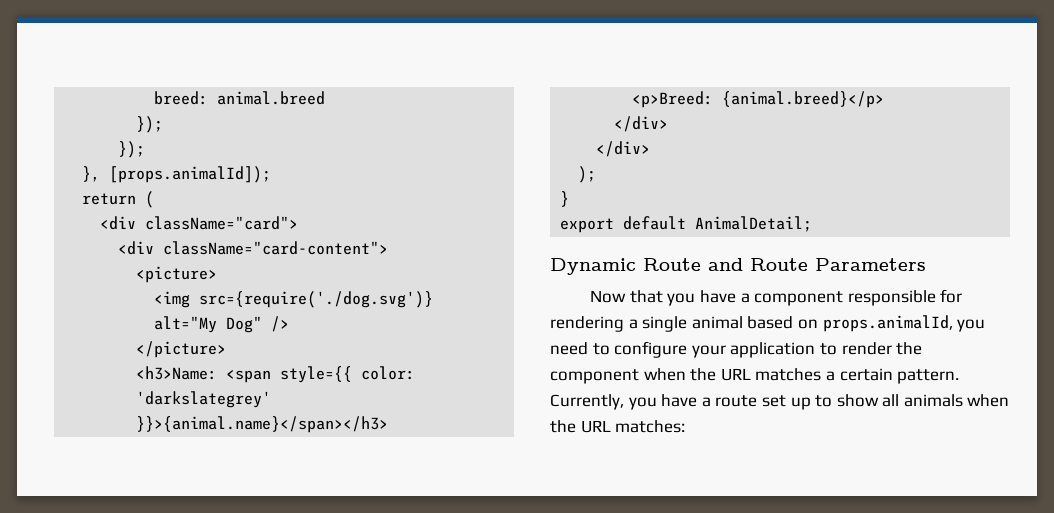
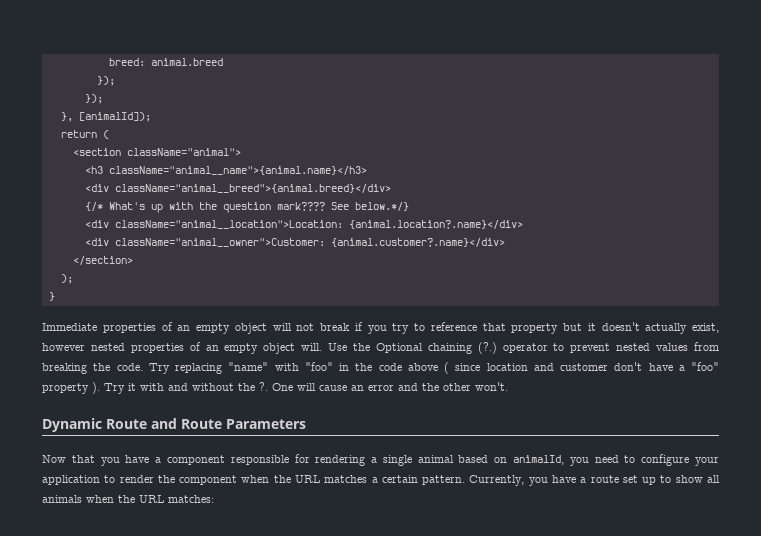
[109,166,272,183] [props.animalId]); -> [78,112,151,122] [animalId]);
[100,216,299,230] [118,241,389,255] [136,266,218,283] [154,291,434,308] [154,316,290,333] [136,341,227,358] [136,366,416,383] [136,391,272,408] [136,416,389,433] [632,91,885,108] [614,116,669,132] [596,141,651,157] [578,166,597,183] [560,191,570,207] [560,216,813,233] <div className="card"> // <div className="card-content"> // <picture> // <img src={require('./dog.svg')} alt="My Dog" /> // </picture> // <h3>Name: <span style={{ color: 'darkslategrey' }}>{animal.name}</span></h3> // <p>Breed: {animal.breed}</p> // </div> // </div> // ); // } // export default AnimalDetail; -> [72,148,241,156] [84,166,367,175] [84,184,391,193] [84,202,409,213] [84,220,523,229] [84,238,505,247] [72,256,133,265] [60,274,73,284] [48,292,55,301] [42,322,719,334] [42,342,720,354] [42,362,719,374] [42,382,508,394] <section className="animal"> // <h3 className="animal__name">{animal.name}</h3> // <div className="animal__breed">{animal.breed}</div> // {/* What's up with the question mark???? See below.*/} // <div className="animal__location">Location: {animal.location?.name}</div> // <div className="animal__owner">Customer: {animal.customer?.name}</div> // </section> // ); // } // Immediate properties of an empty object will not break if you try to reference that property but it doesn't actually exist, however nested properties of an empty object will. Use the Optional chaining (?.) operator to prevent nested values from breaking the code. Try replacing "name" with "foo" in the code above ( since location and customer don't have a "foo" property ). Try it with and without the ?. One will cause an error and the other won't.
[822,315,953,332] props.animalId, -> [513,455,565,465] animalId,

